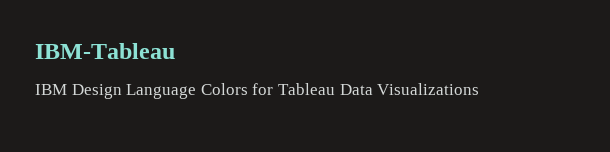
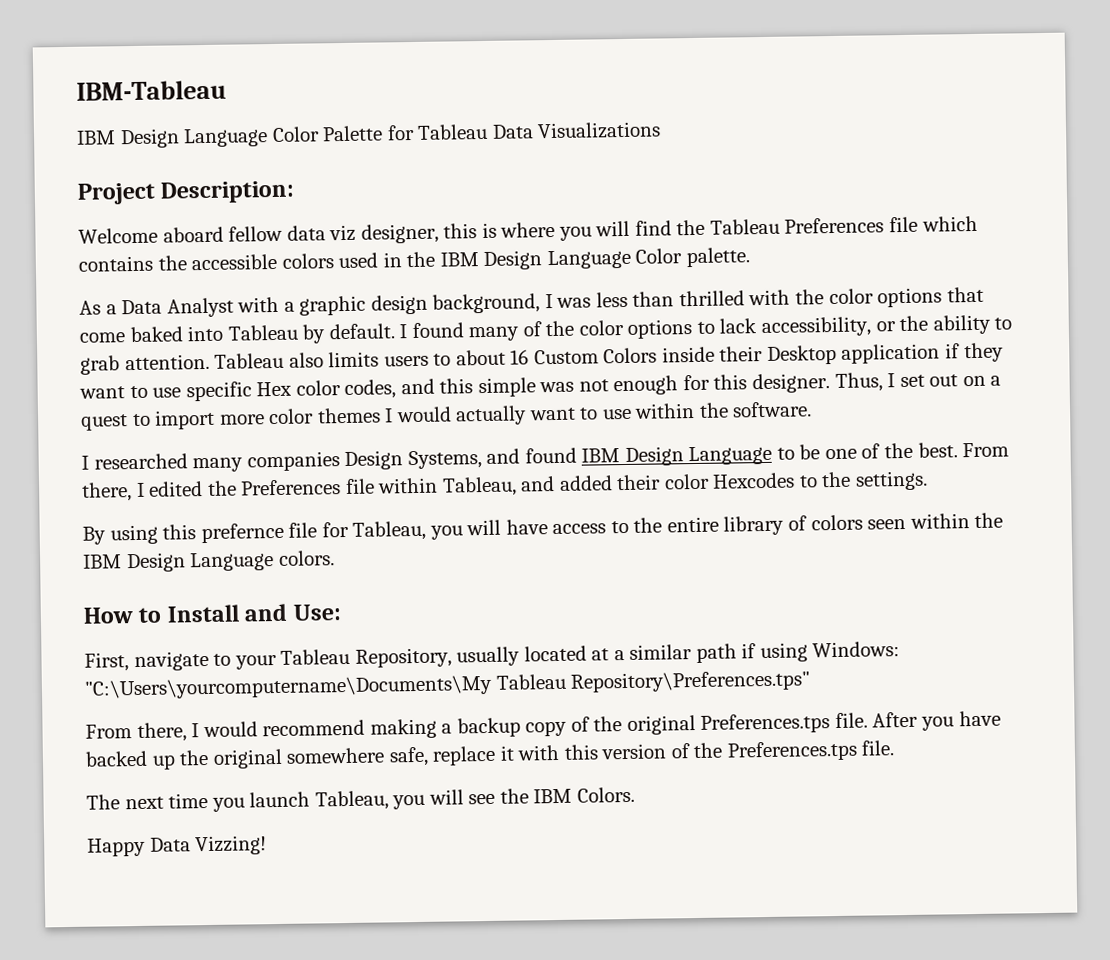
[200,83,248,95] Colors -> [271,125,384,143] Color Palette
(480, 89) none -> [77,180,295,205] [78,215,978,244] [78,247,750,272] [79,286,984,318] [79,314,1013,344] [80,342,1004,375] [79,372,1002,402] [81,401,813,431] [81,442,1010,473] [81,470,929,502] [82,512,1004,545] [83,550,335,573] [83,603,341,624] [84,641,901,672] [84,670,812,700] [85,710,1001,743] [85,740,895,770] [86,786,635,812] [87,835,268,857] // Project Description: // Welcome aboard fellow data viz designer, this is where you will find the Tableau Preferences file which contains the accessible colors used in the IBM Design Language Color palette. // As a Data Analyst with a graphic design background, I was less than thrilled with the color options that come baked into Tableau by default. I found many of the color options to lack accessibility, or the ability to grab attention. Tableau also limits users to about 16 Custom Colors inside their Desktop application if they want to use specific Hex color codes, and this simple was not enough for this designer. Thus, I set out on a quest to import more color themes I would actually want to use within the software. // I researched many companies Design Systems, and found IBM Design Language to be one of the best. From there, I edited the Preferences file within Tableau, and added their color Hexcodes to the settings. // By using this prefernce file for Tableau, you will have access to the entire library of colors seen within the IBM Design Language colors. // How to Install and Use: // First, navigate to your Tableau Repository, usually located at a similar path if using Windows: "C:\Users\yourcomputername\Documents\My Tableau Repository\Preferences.tps" // From there, I would recommend making a backup copy of the original Preferences.tps file. After you have backed up the original somewhere safe, replace it with this version of the Preferences.tps file. // The next time you launch Tableau, you will see the IBM Colors. // Happy Data Vizzing!

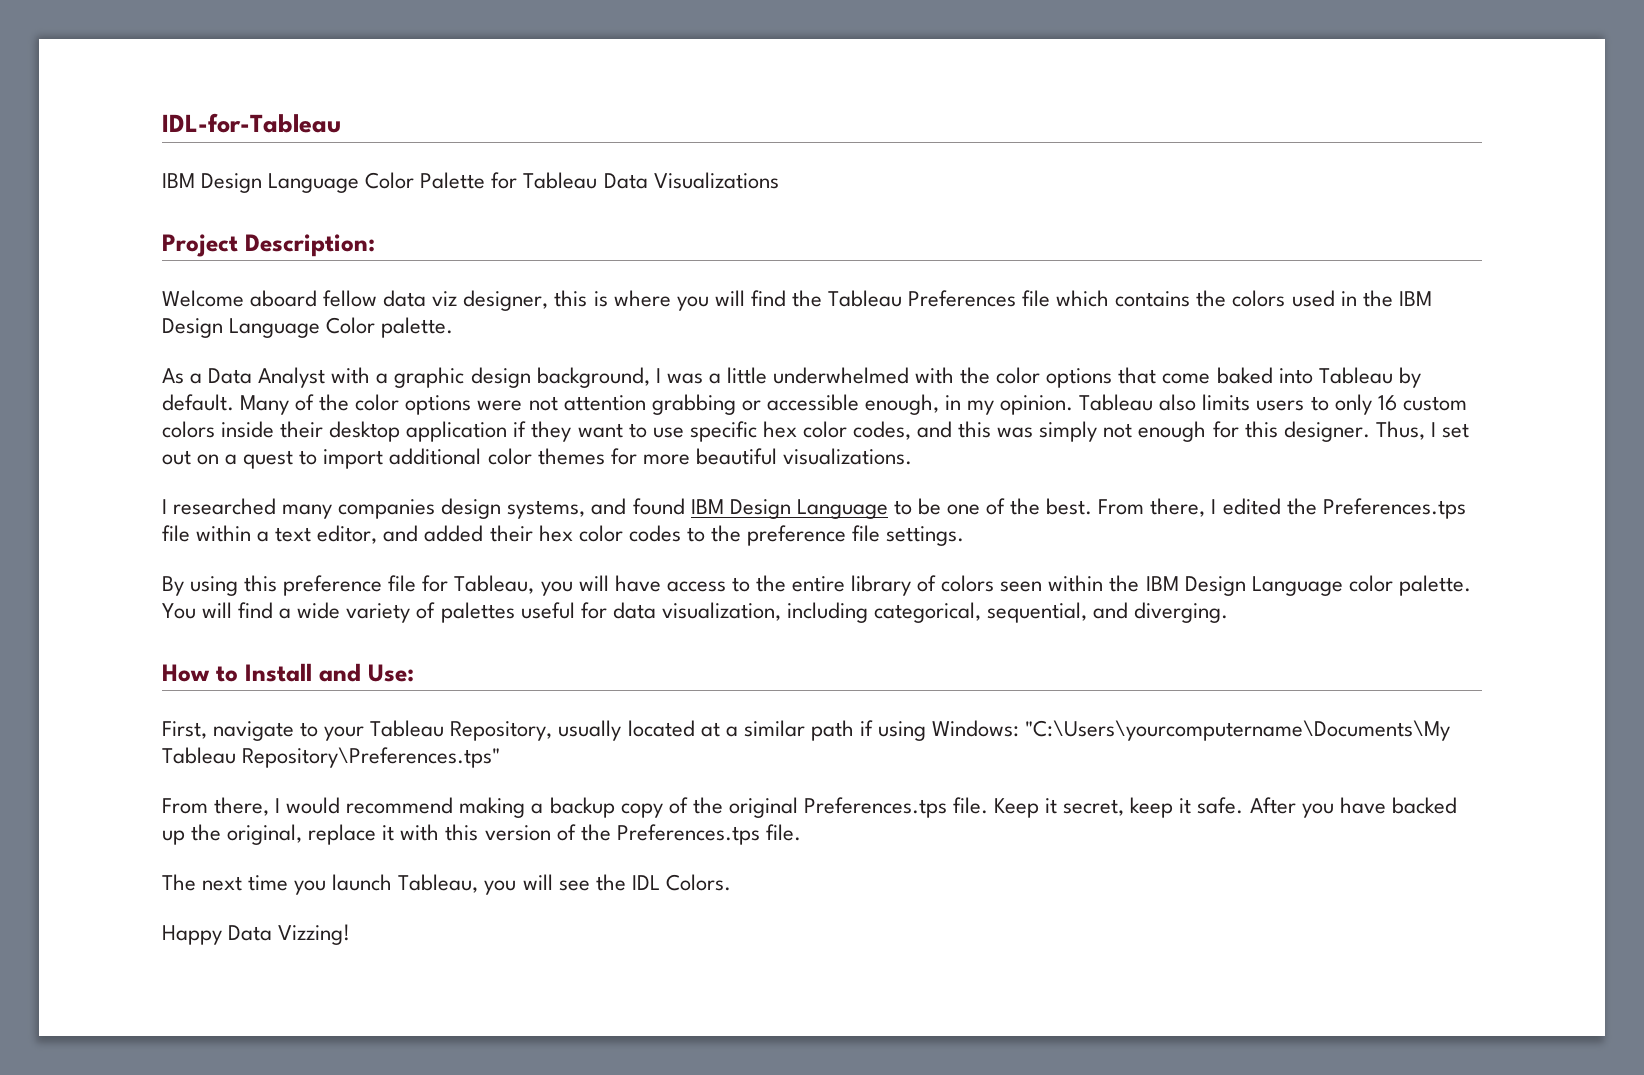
[76,79,227,101] IBM-Tableau -> [162,113,341,133] IDL-for-Tableau
[191,253,278,271] accessible -> (1227, 298) none
[595,290,745,308] less than thrilled -> [708,367,909,384] a little underwhelmed
[399,322,520,342] I found many -> [240,395,290,415] Many
[696,314,1013,338] [80,353,210,375] to lack accessibility, or the ability to grab attention. -> [477,394,1074,415] were not attention grabbing or accessible enough, in my opinion.
[455,347,658,366] about 16 Custom Colors -> [1334,394,1467,415] [162,421,215,438] only 16 custom colors
[766,344,837,365] Desktop -> [329,421,401,442] desktop
[256,381,293,397] Hex -> [762,421,797,438] hex
[477,377,575,398] simple was -> [997,421,1098,442] was simply
[219,414,265,425] more -> [389,448,482,465] additional
[384,401,813,426] I would actually want to use within the software. -> [610,448,912,465] for more beautiful visualizations.
[344,450,482,471] Design Systems, -> [441,498,586,519] design systems,
[240,479,342,496] Preferences -> [1322,498,1466,519] Preferences.tps
[441,471,852,497] Tableau, and added their color Hexcodes to the -> [257,525,881,546] a text editor, and added their hex color codes to the preference file
[200,522,284,544] prefernce -> [283,575,383,596] preference
[277,550,335,566] colors. -> [1348,575,1471,596] [162,602,1229,623] color palette. You will find a wide variety of palettes useful for data visualization, including categorical, sequential, and diverging.
(868, 720) none -> [994,797,1244,818] Keep it secret, keep it safe.
[212,746,429,769] original somewhere safe, -> [227,824,303,845] original,
[533,788,573,804] IBM -> [631,875,660,890] IDL

